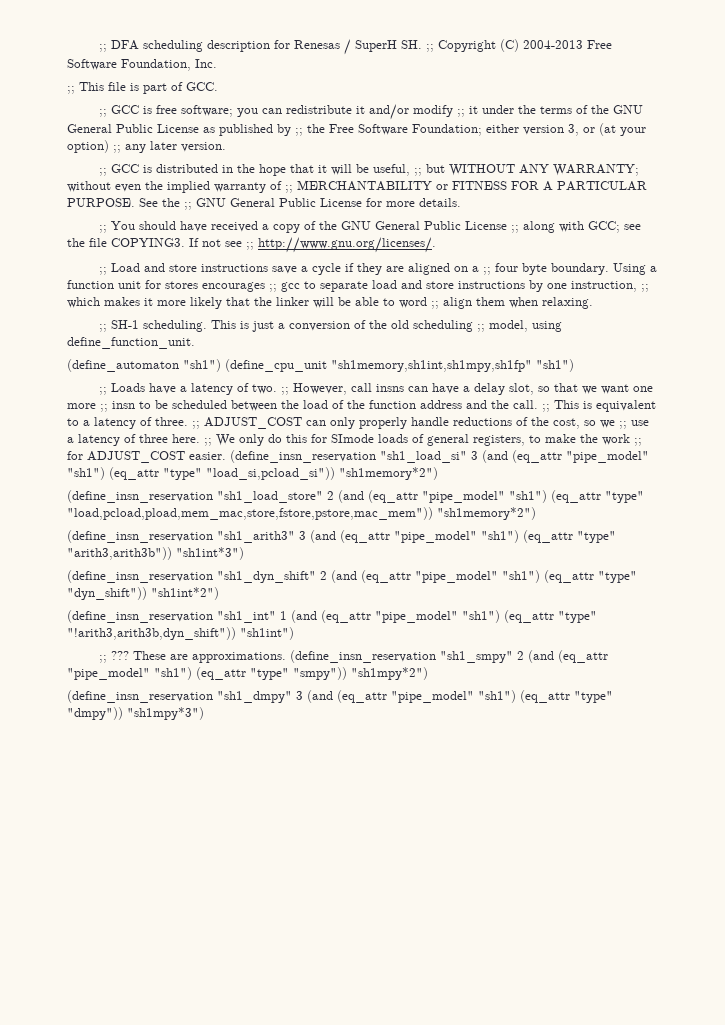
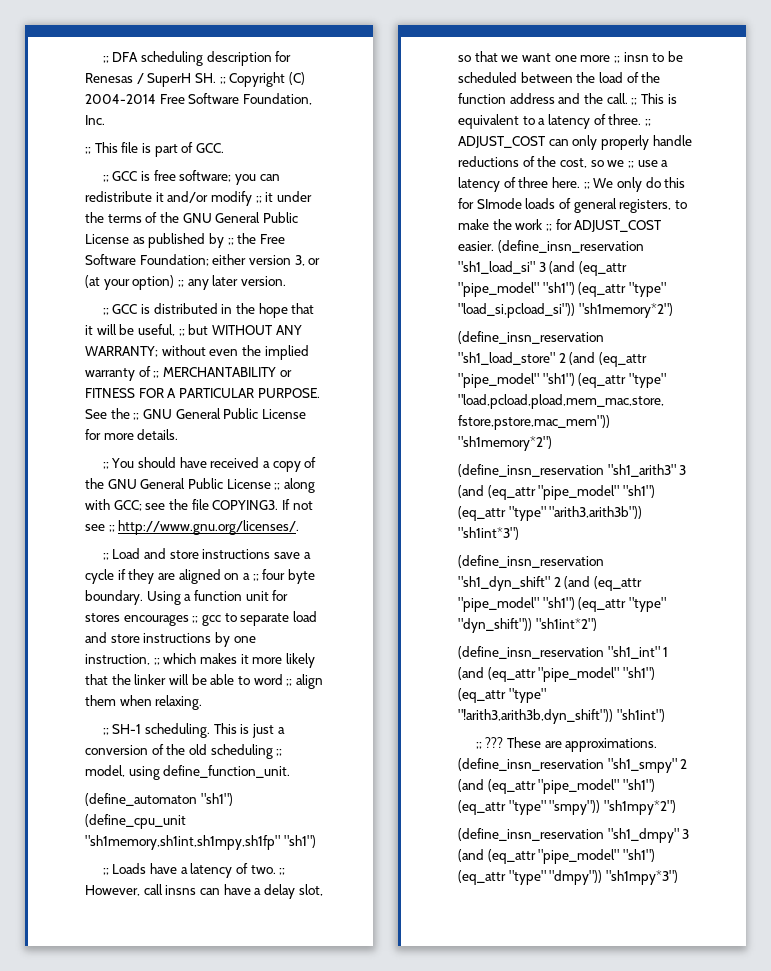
[523,40,584,49] 2004-2013 -> [85,94,156,104] 2004-2014

